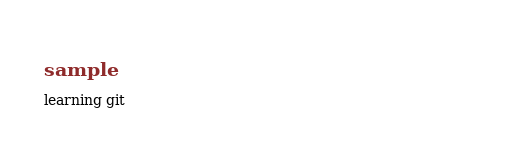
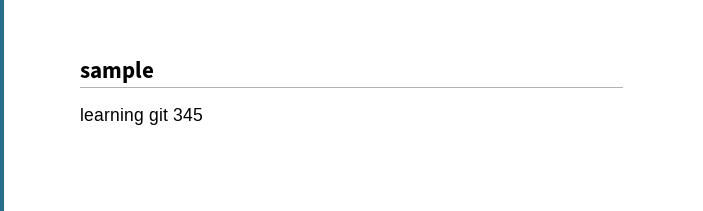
(125, 101) none -> [173,108,203,121] 345

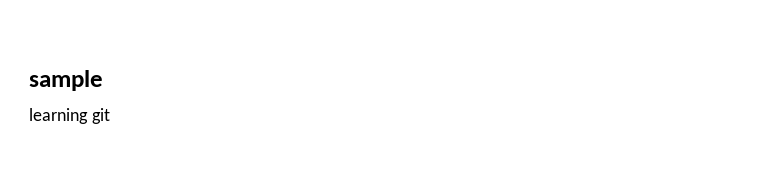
[173,108,203,121] 345 -> (110, 116) none

